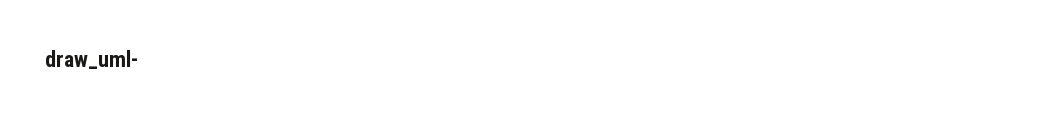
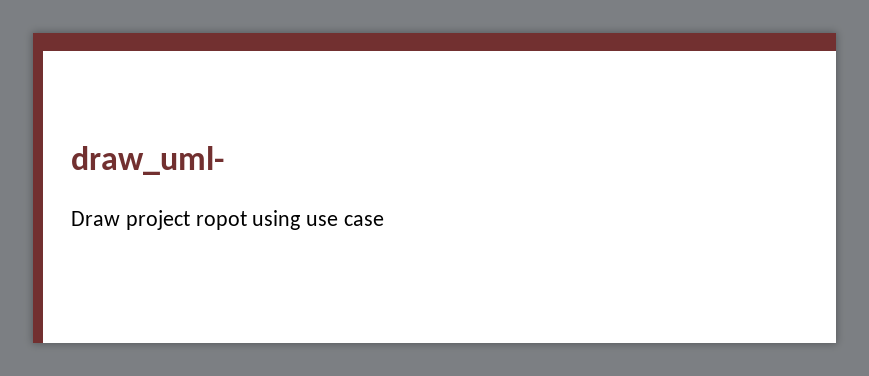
(138, 59) none -> [71,210,385,230] // Draw project ropot using use case

